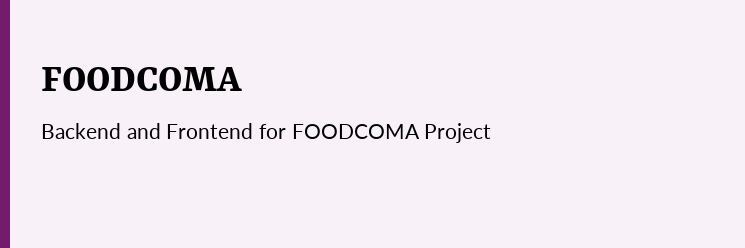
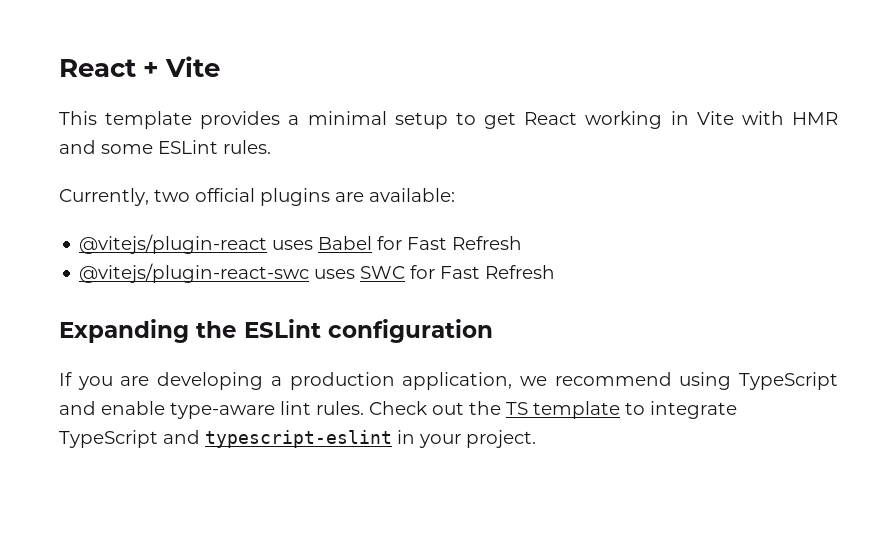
[41,67,242,91] [41,123,492,143] FOODCOMA // Backend and Frontend for FOODCOMA Project -> [59,56,221,77] [59,111,839,129] [59,140,271,154] [59,188,455,206] [79,234,523,254] [79,263,556,283] [59,319,493,343] [59,372,838,390] [59,401,737,419] [59,430,536,448] React + Vite // This template provides a minimal setup to get React working in Vite with HMR and some ESLint rules. // Currently, two official plugins are available: // @vitejs/plugin-react uses Babel for Fast Refresh // @vitejs/plugin-react-swc uses SWC for Fast Refresh // Expanding the ESLint configuration // If you are developing a production application, we recommend using TypeScript and enable type-aware lint rules. Check out the TS template to integrate TypeScript and typescript-eslint in your project.

